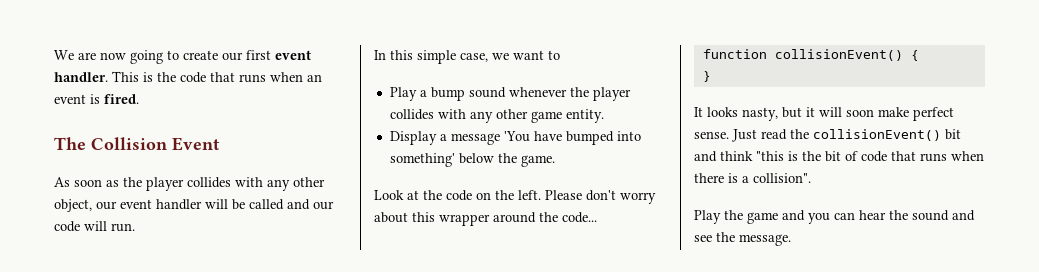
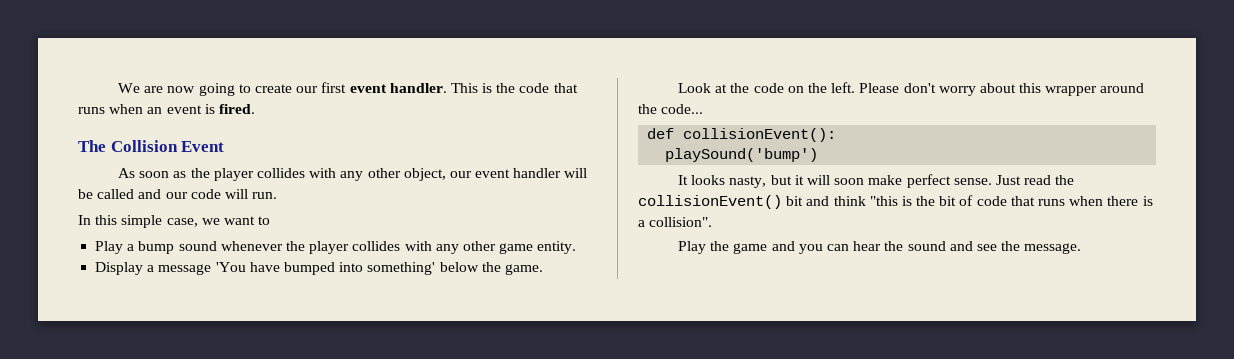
[702,49,919,61] [702,71,711,82] function collisionEvent() { // } -> [647,128,837,142] [665,148,819,162] def collisionEvent(): // playSound('bump')

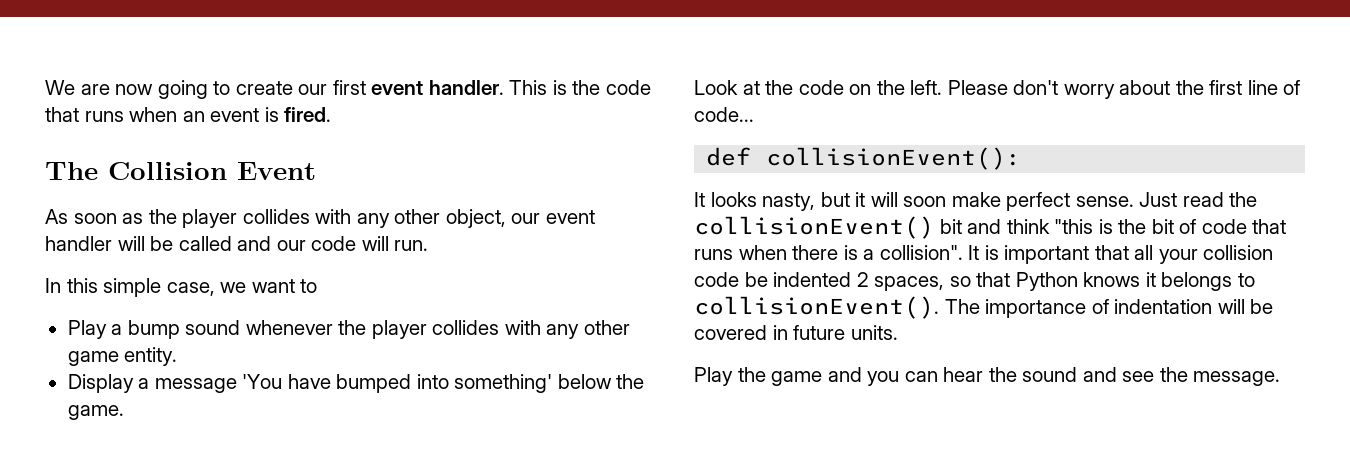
[1019,83,1145,96] [638,104,657,114] this wrapper around the -> [1175,80,1301,95] the first line of
[665,148,819,162] // playSound('bump') -> (1022, 158) none
(713, 222) none -> [968,245,1274,264] [694,272,1255,291] [694,296,1274,319] [694,325,898,340] It is important that all your collision code be indented 2 spaces, so that Python knows it belongs to collisionEvent(). The importance of indentation will be covered in future units.

